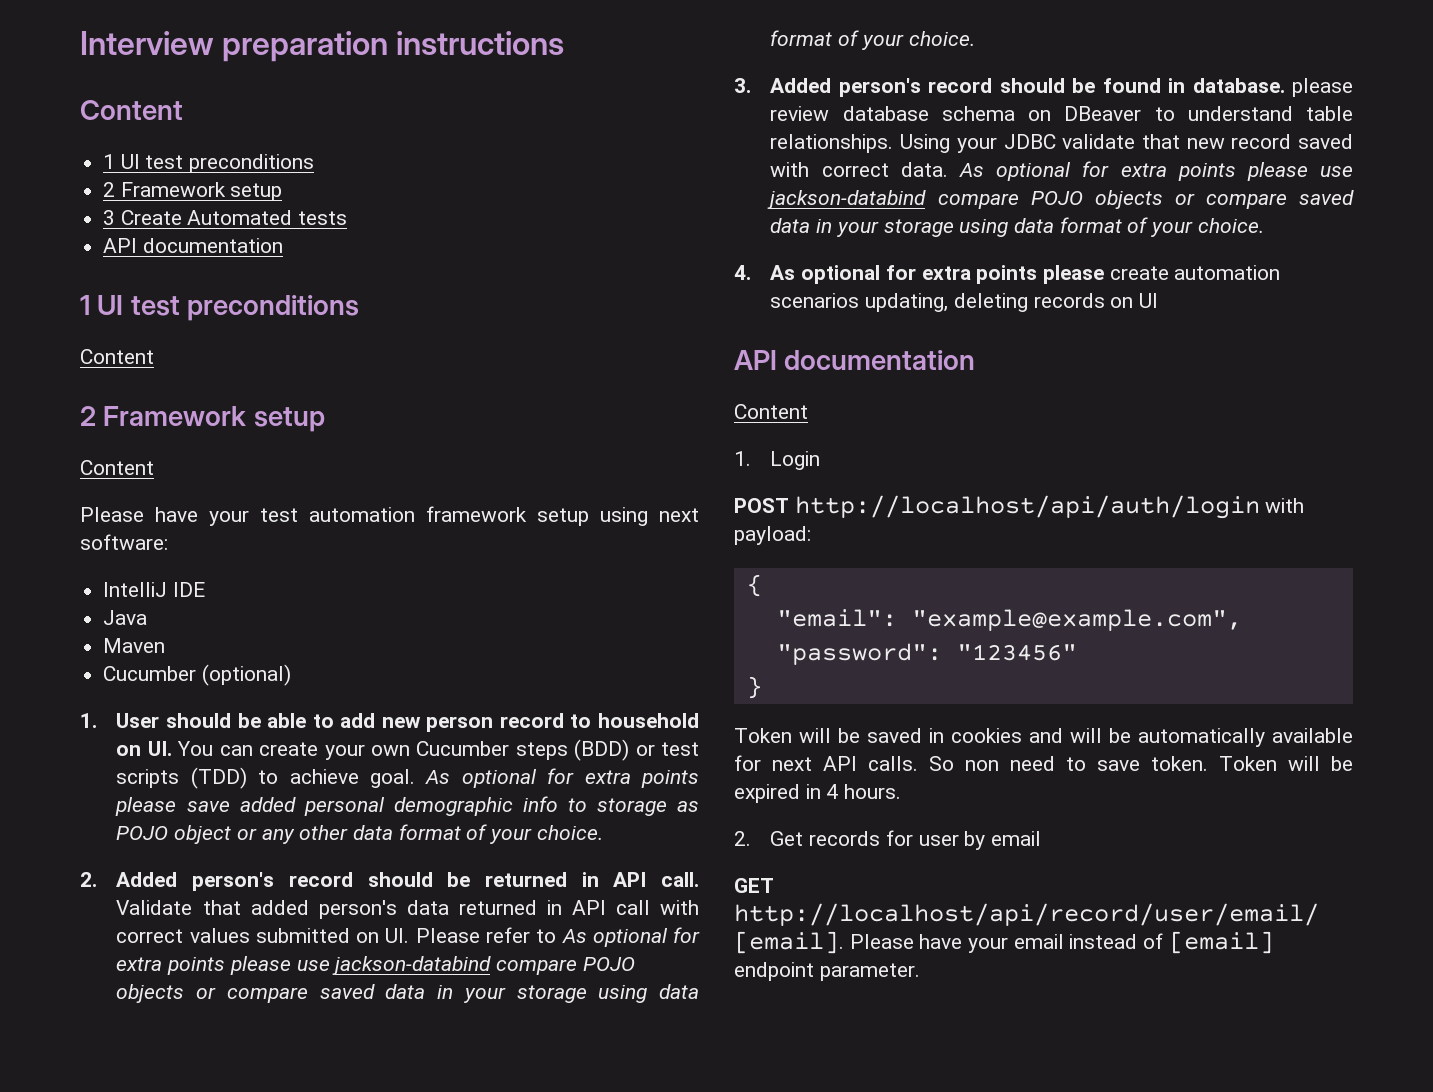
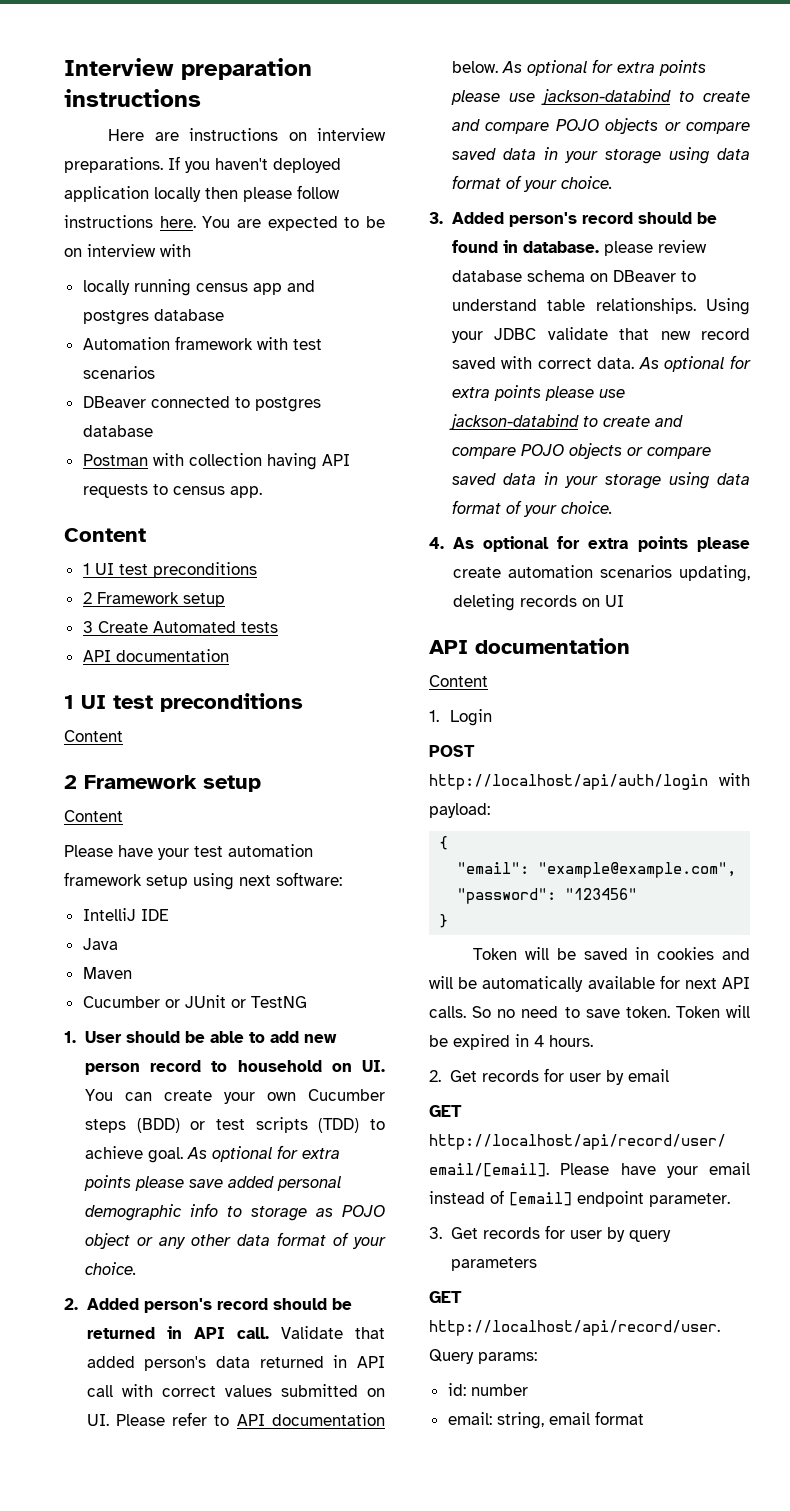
(565, 43) none -> [108,128,386,141] [64,156,341,173] [64,185,340,202] [64,215,385,231] [64,244,191,257] [82,279,315,296] [82,309,224,325] [82,336,322,350] [82,366,155,379] [82,396,321,412] [82,425,153,437] [82,453,350,470] [82,484,262,498] // Here are instructions on interview preparations. If you haven't deployed application locally then please follow instructions here. You are expected to be on interview with // locally running census app and postgres database // Automation framework with test scenarios // DBeaver connected to postgres database // Postman with collection having API requests to census app.
[201,664,291,686] (optional) -> [164,995,307,1008] or JUnit or TestNG
[561,927,700,947] [116,956,492,975] As optional for extra points please use jackson-databind -> [236,1413,385,1426] [451,59,706,76] [450,89,750,105] [451,119,480,131] API documentation below. As optional for extra points please use jackson-databind to create and
(927, 199) none -> [582,415,683,427] to create and
[965,760,999,771] non -> [497,1009,516,1018] no
(920, 972) none -> [429,1225,671,1242] [450,1257,537,1271] [429,1291,462,1303] [429,1320,720,1336] [429,1349,537,1364] [447,1383,528,1396] [447,1411,644,1429] // 3. Get records for user by query parameters // GET http://localhost/api/record/user. Query params: // id: number // email: string, email format

